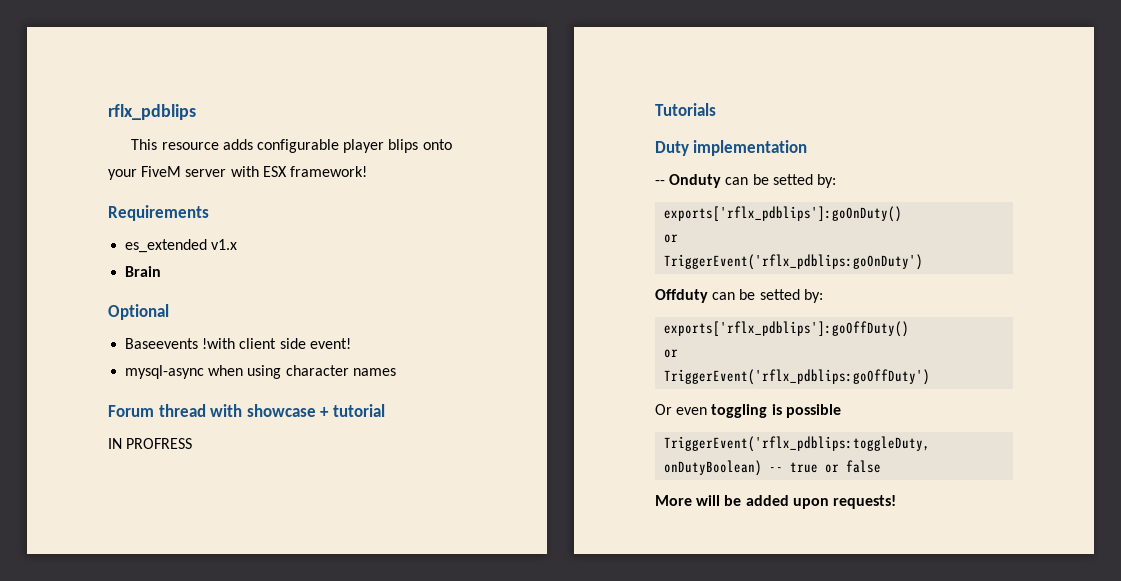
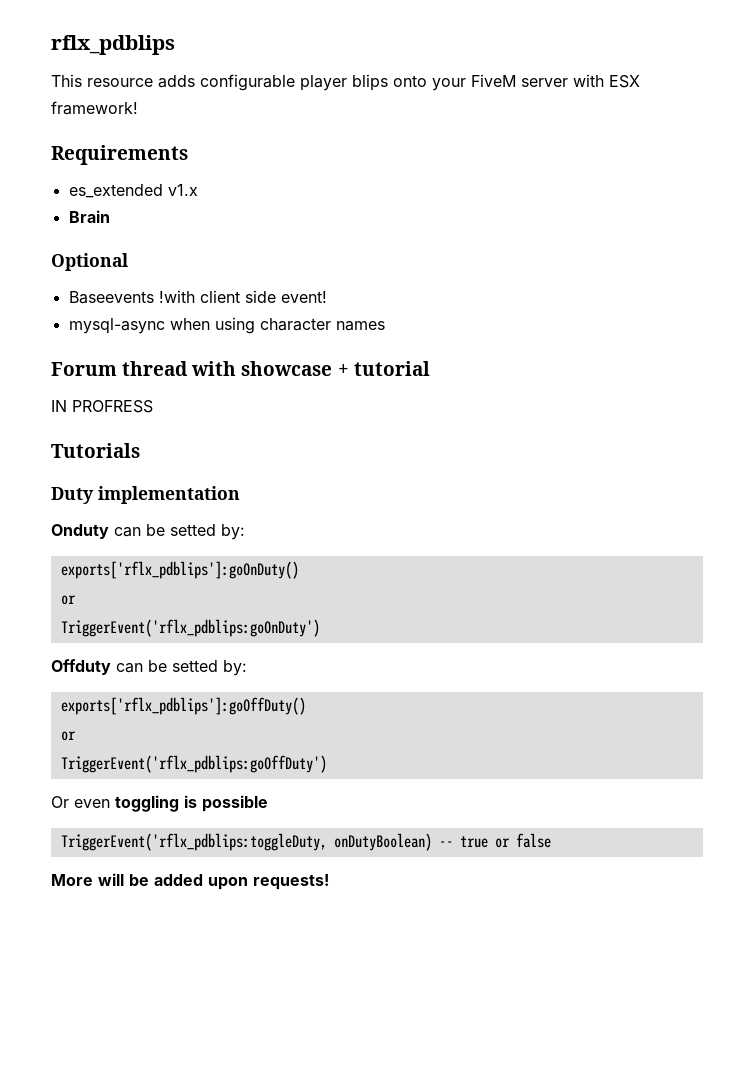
[655,180,665,185] -- -> (240, 495) none

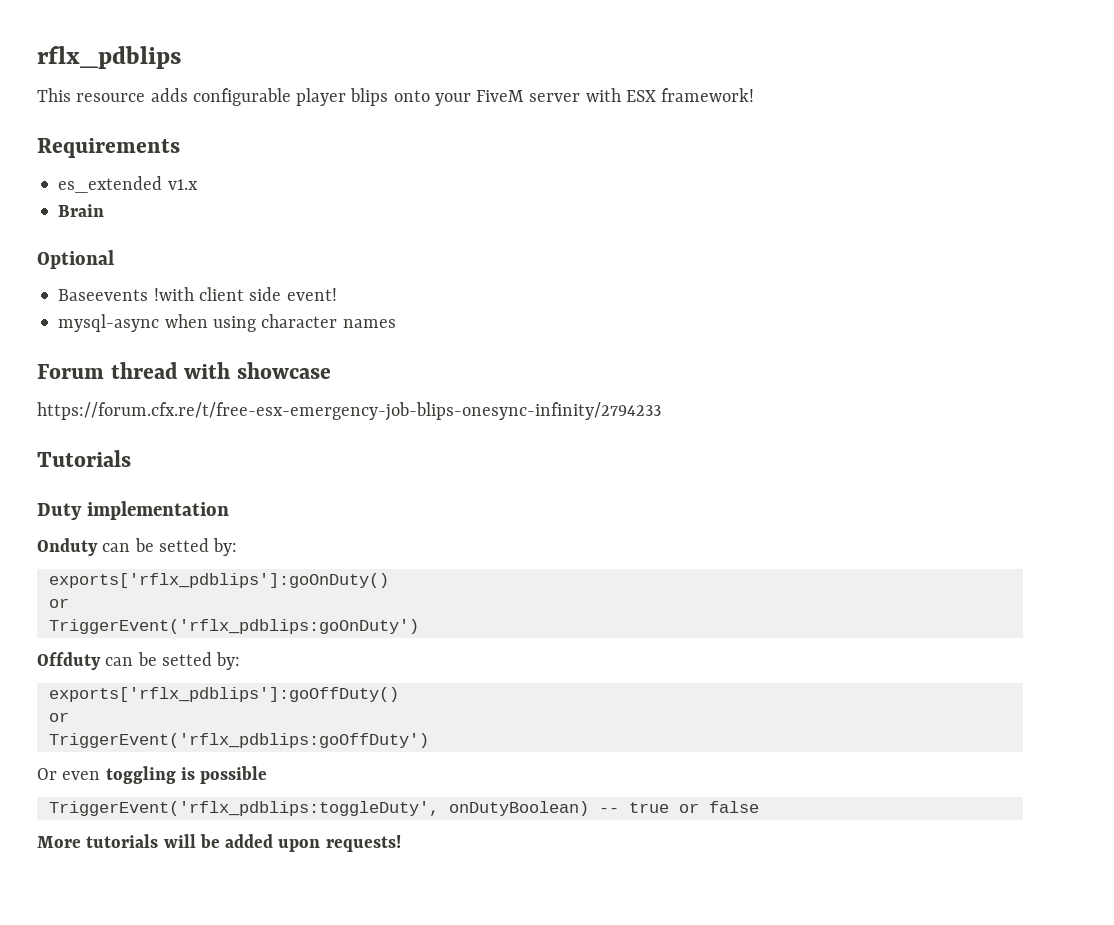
[337,361,430,376] [51,400,153,413] + tutorial // IN PROFRESS -> [37,402,661,421] // https://forum.cfx.re/t/free-esx-emergency-job-blips-onesync-infinity/2794233
[60,833,327,851] TriggerEvent('rflx_pdblips:toggleDuty, -> [48,801,439,816] TriggerEvent('rflx_pdblips:toggleDuty',
(93, 880) none -> [86,834,159,848] tutorials

